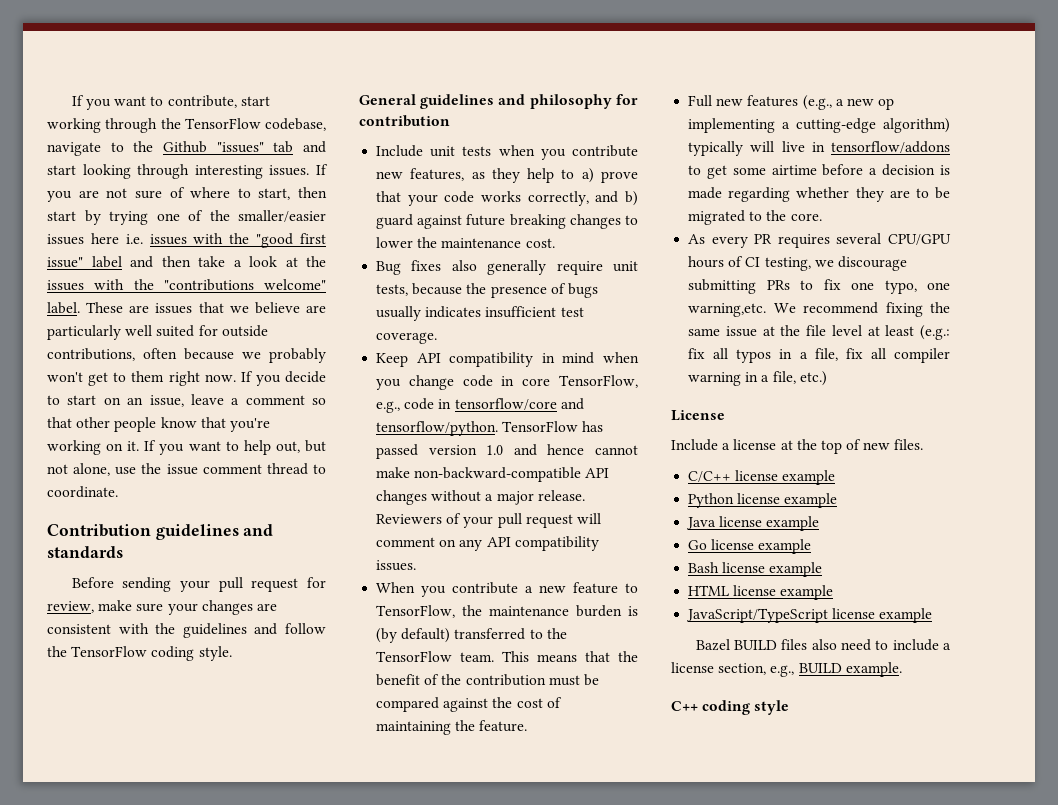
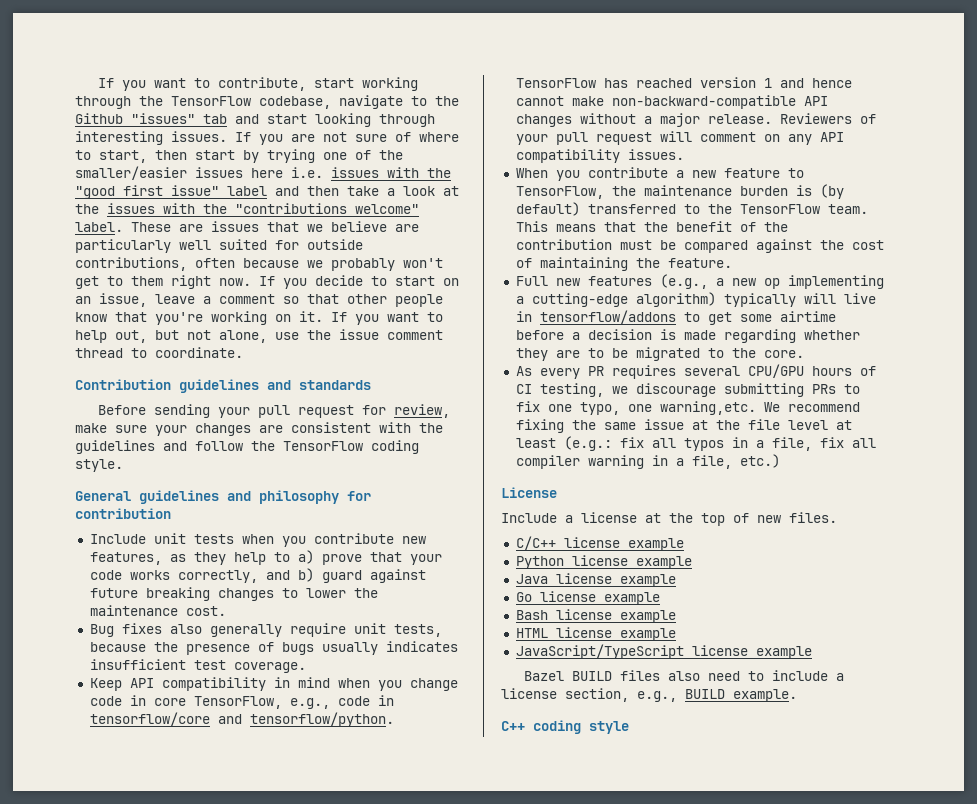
[376,444,504,459] passed version 1.0 -> [635,77,772,88] reached version 1

